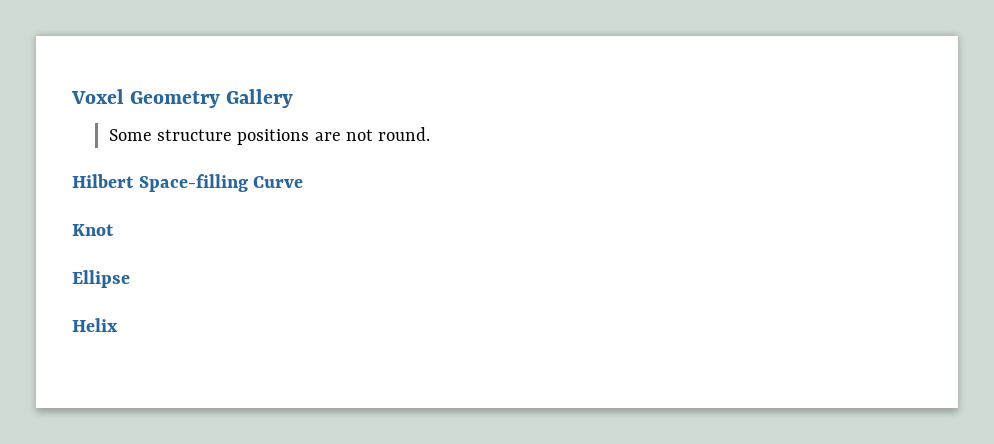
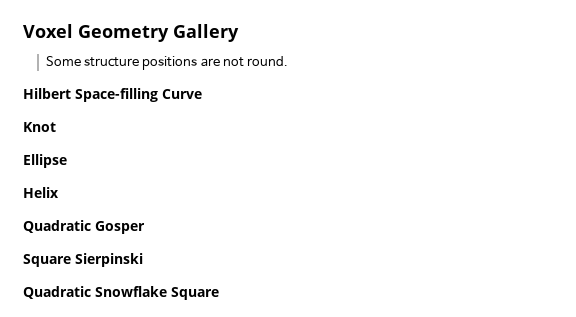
(118, 325) none -> [23,220,145,234] [23,253,143,267] [23,286,219,300] // Quadratic Gosper // Square Sierpinski // Quadratic Snowflake Square

